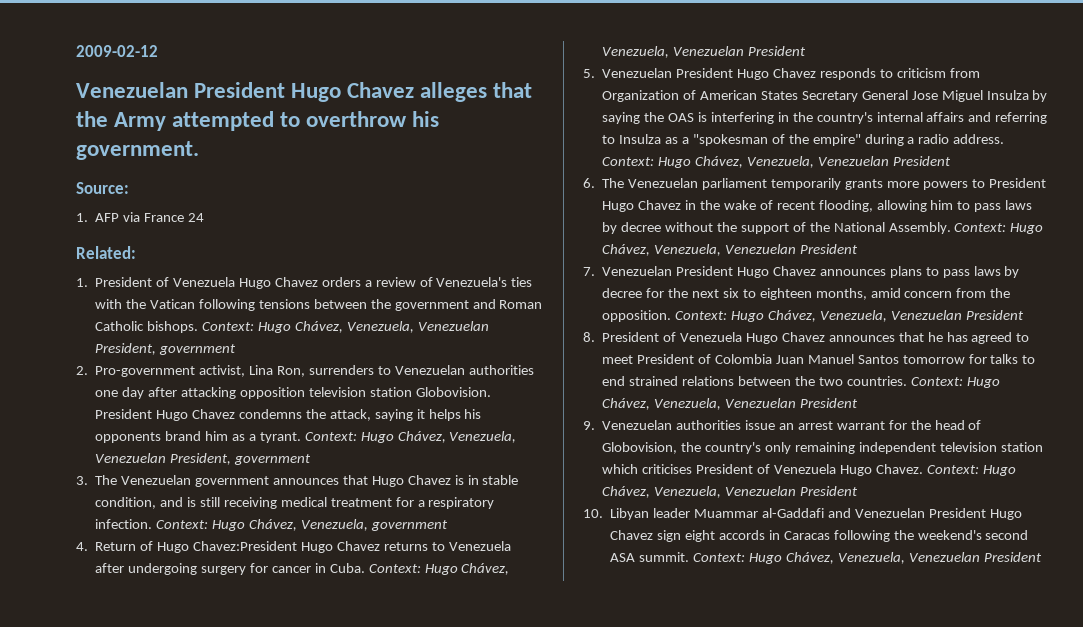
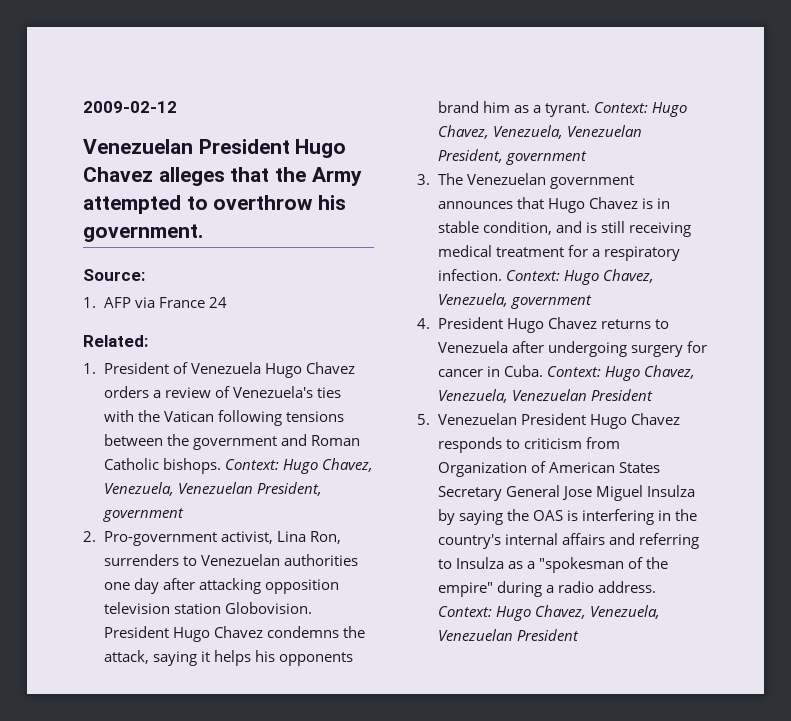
[294,321,343,333] Chávez, -> [321,458,373,472] Chavez,
[397,431,446,443] Chávez, -> [437,125,489,139] Chavez,
[248,519,297,531] Chávez, -> [602,269,654,283] Chavez,
[95,541,297,553] Return of Hugo Chavez:President -> [437,317,503,329] President
[461,563,510,575] Chávez, -> [643,365,695,379] Chavez,
[695,156,951,168] [583,178,1046,190] [602,200,1033,212] [602,222,1044,234] [602,244,858,256] [583,266,1020,278] [602,288,1011,300] [602,310,1024,322] [583,332,1030,344] [602,354,1036,364] [602,376,1000,388] [602,398,858,410] [583,420,982,430] [602,442,1043,454] [602,464,1016,476] [602,486,858,498] [583,508,1022,520] [610,530,1029,542] [610,552,1042,564] Chávez, Venezuela, Venezuelan President // 6. The Venezuelan parliament temporarily grants more powers to President Hugo Chavez in the wake of recent flooding, allowing him to pass laws by decree without the support of the National Assembly. Context: Hugo Chávez, Venezuela, Venezuelan President // 7. Venezuelan President Hugo Chavez announces plans to pass laws by decree for the next six to eighteen months, amid concern from the opposition. Context: Hugo Chávez, Venezuela, Venezuelan President // 8. President of Venezuela Hugo Chavez announces that he has agreed to meet President of Colombia Juan Manuel Santos tomorrow for talks to end strained relations between the two countries. Context: Hugo Chávez, Venezuela, Venezuelan President // 9. Venezuelan authorities issue an arrest warrant for the head of Globovision, the country's only remaining independent television station which criticises President of Venezuela Hugo Chavez. Context: Hugo Chávez, Venezuela, Venezuelan President // 10. Libyan leader Muammar al-Gaddafi and Venezuelan President Hugo Chavez sign eight accords in Caracas following the weekend's second ASA summit. Context: Hugo Chávez, Venezuela, Venezuelan President -> [534,605,660,619] [437,629,579,641] Chavez, Venezuela, Venezuelan President

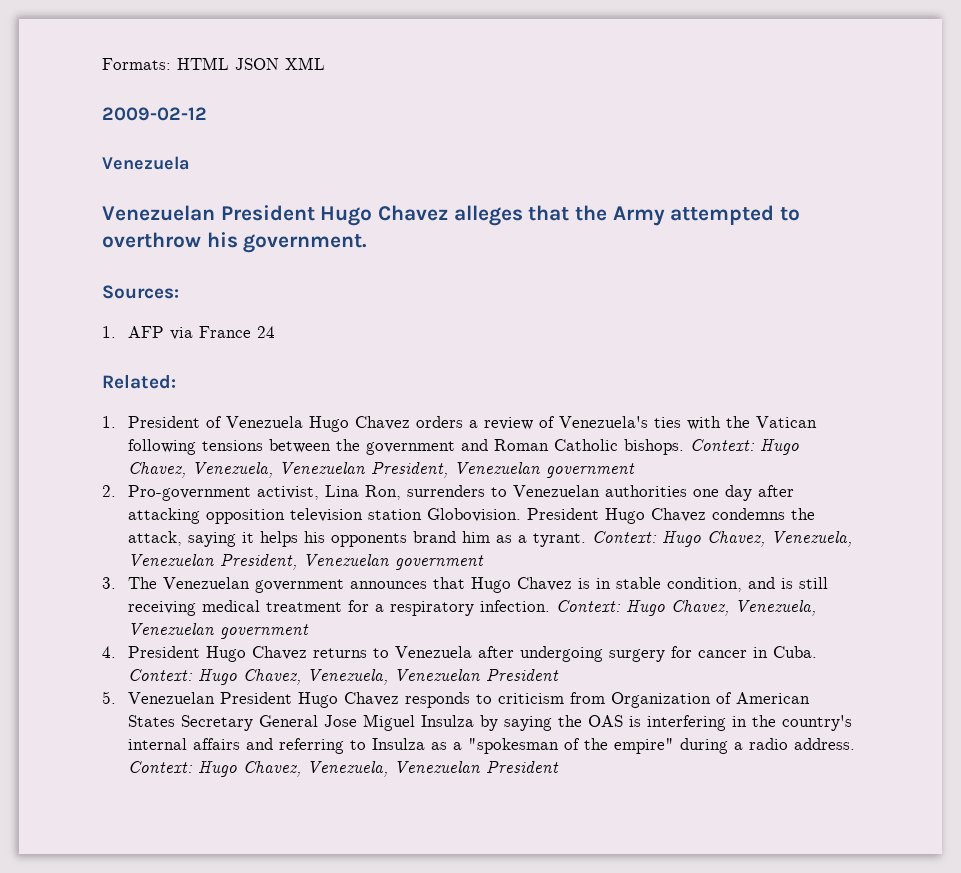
(83, 107) none -> [102,57,325,70] Formats: HTML JSON XML //
(177, 107) none -> [102,156,190,170] // Venezuela
[83,269,145,281] Source: -> [102,285,179,299] Sources:
(322, 489) none -> [453,462,540,474] Venezuelan
(503, 156) none -> [302,554,389,566] Venezuelan
(508, 300) none -> [127,623,214,635] Venezuelan

